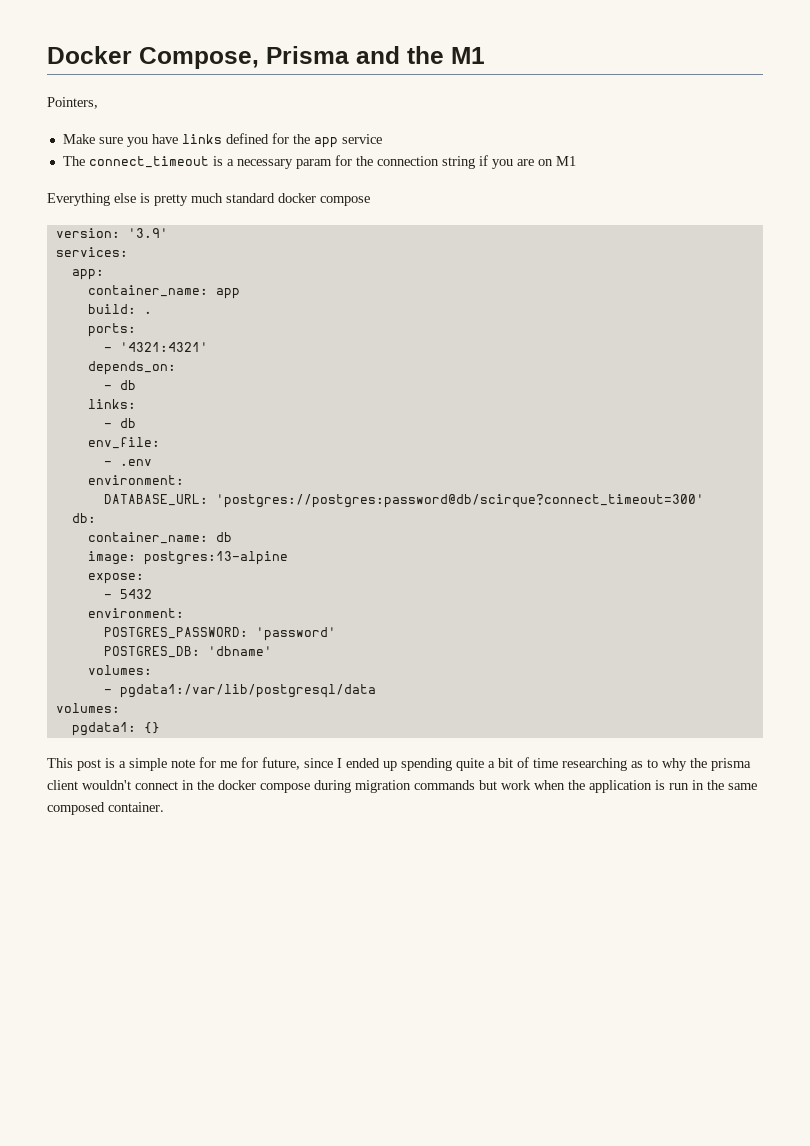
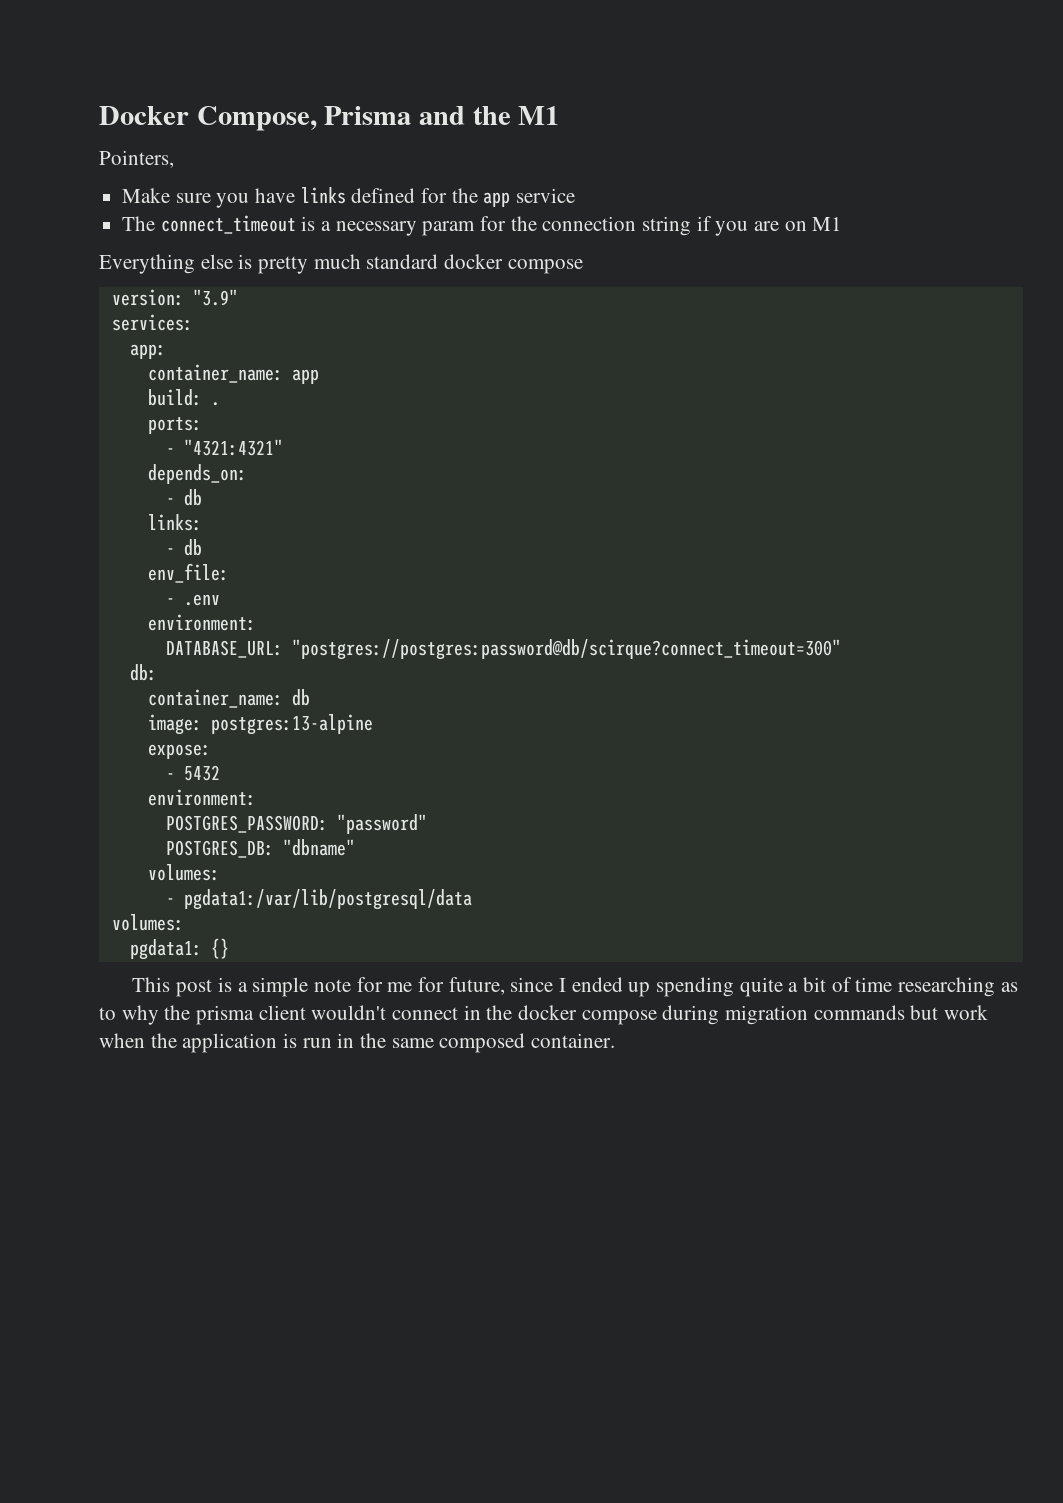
[127,228,168,238] '3.9' -> [192,289,238,306] "3.9"
[119,342,208,352] '4321:4321' -> [183,439,283,456] "4321:4321"
[215,494,704,508] 'postgres://postgres:password@db/scirque?connect_timeout=300' -> [291,639,841,660] "postgres://postgres:password@db/scirque?connect_timeout=300"
[255,627,336,641] 'password' -> [336,814,427,834] "password"
[207,646,272,656] 'dbname' -> [282,839,355,856] "dbname"

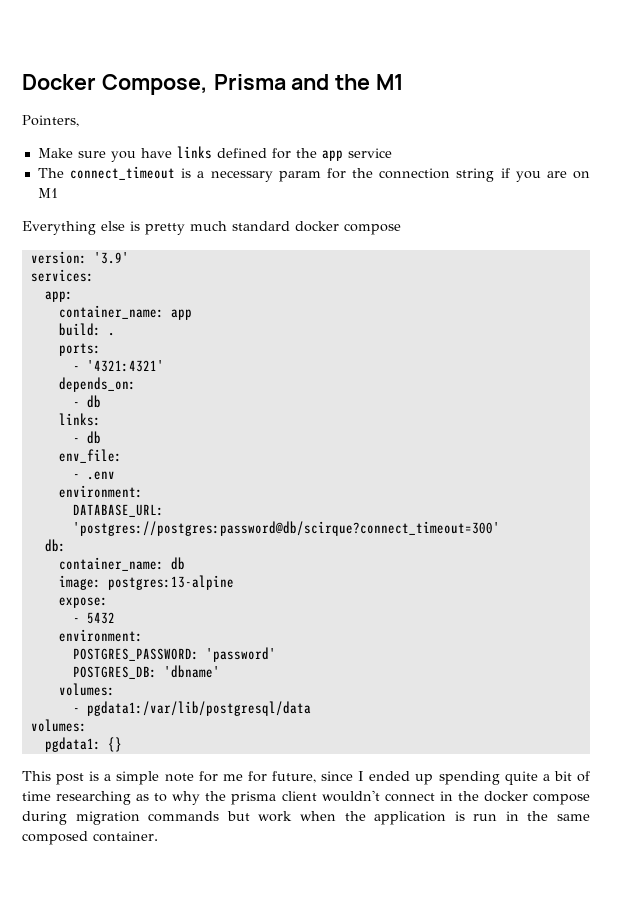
[192,289,238,306] "3.9" -> [93,252,129,264] '3.9'
[183,439,283,456] "4321:4321" -> [86,360,164,372] '4321:4321'
[291,639,841,660] "postgres://postgres:password@db/scirque?connect_timeout=300" -> [72,521,500,536] 'postgres://postgres:password@db/scirque?connect_timeout=300'
[336,814,427,834] "password" -> [205,647,276,662] 'password'
[282,839,355,856] "dbname" -> [163,665,220,678] 'dbname'

